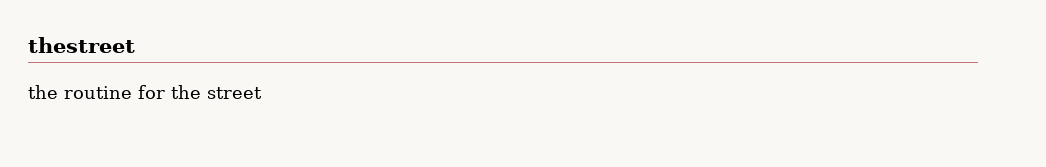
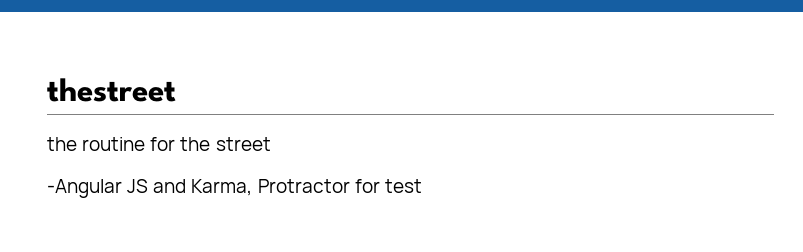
(262, 93) none -> [47,179,422,198] // -Angular JS and Karma, Protractor for test

